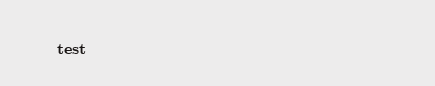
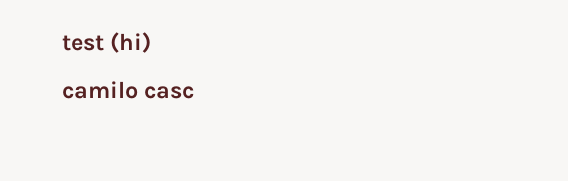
(86, 49) none -> [110,32,152,53] [62,81,195,99] (hi) // camilo casc

